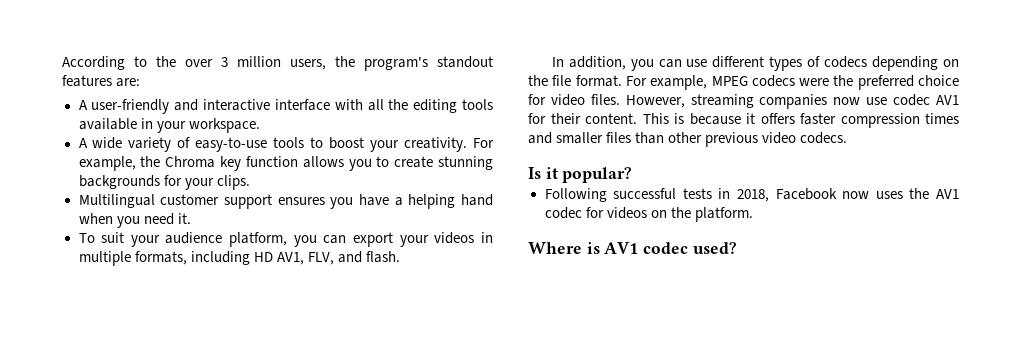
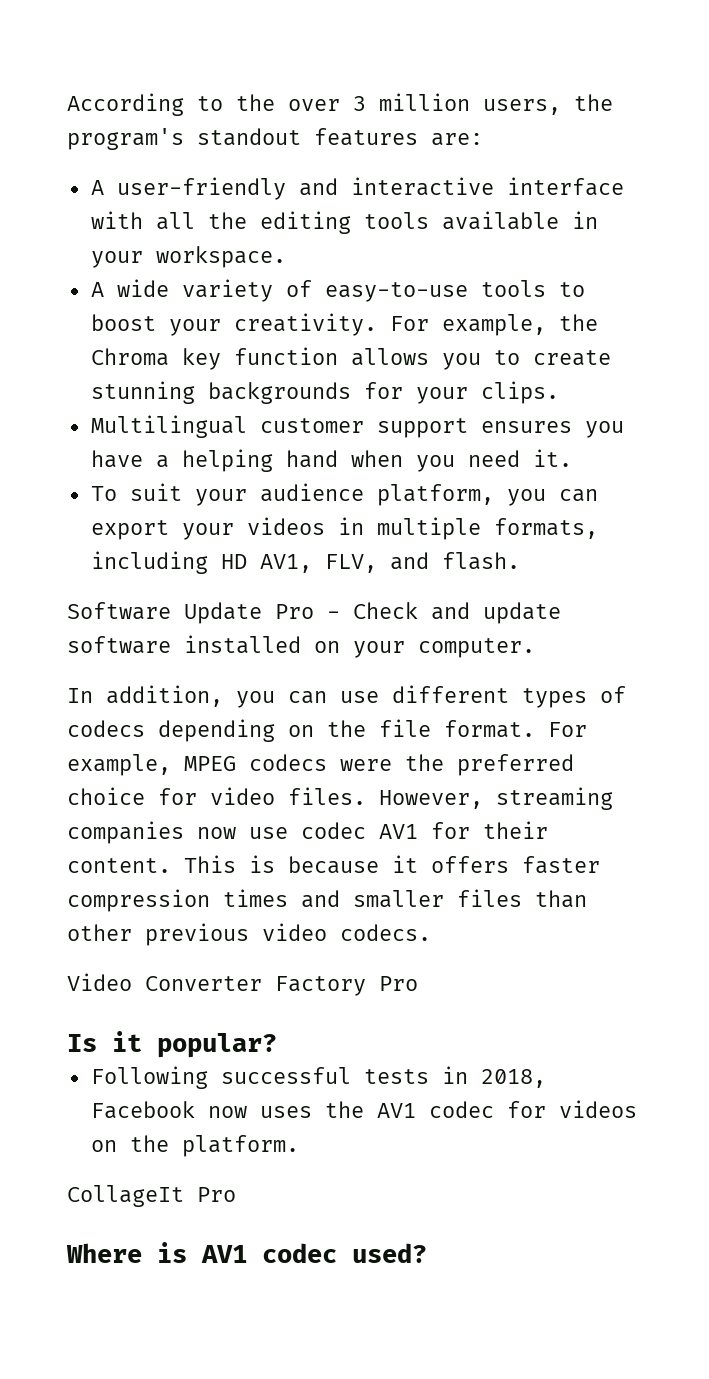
(400, 257) none -> [67,602,561,624] [67,635,535,658] // Software Update Pro - Check and update software installed on your computer.
(848, 138) none -> [67,973,418,996] // Video Converter Factory Pro
(753, 214) none -> [67,1185,236,1207] // CollageIt Pro

